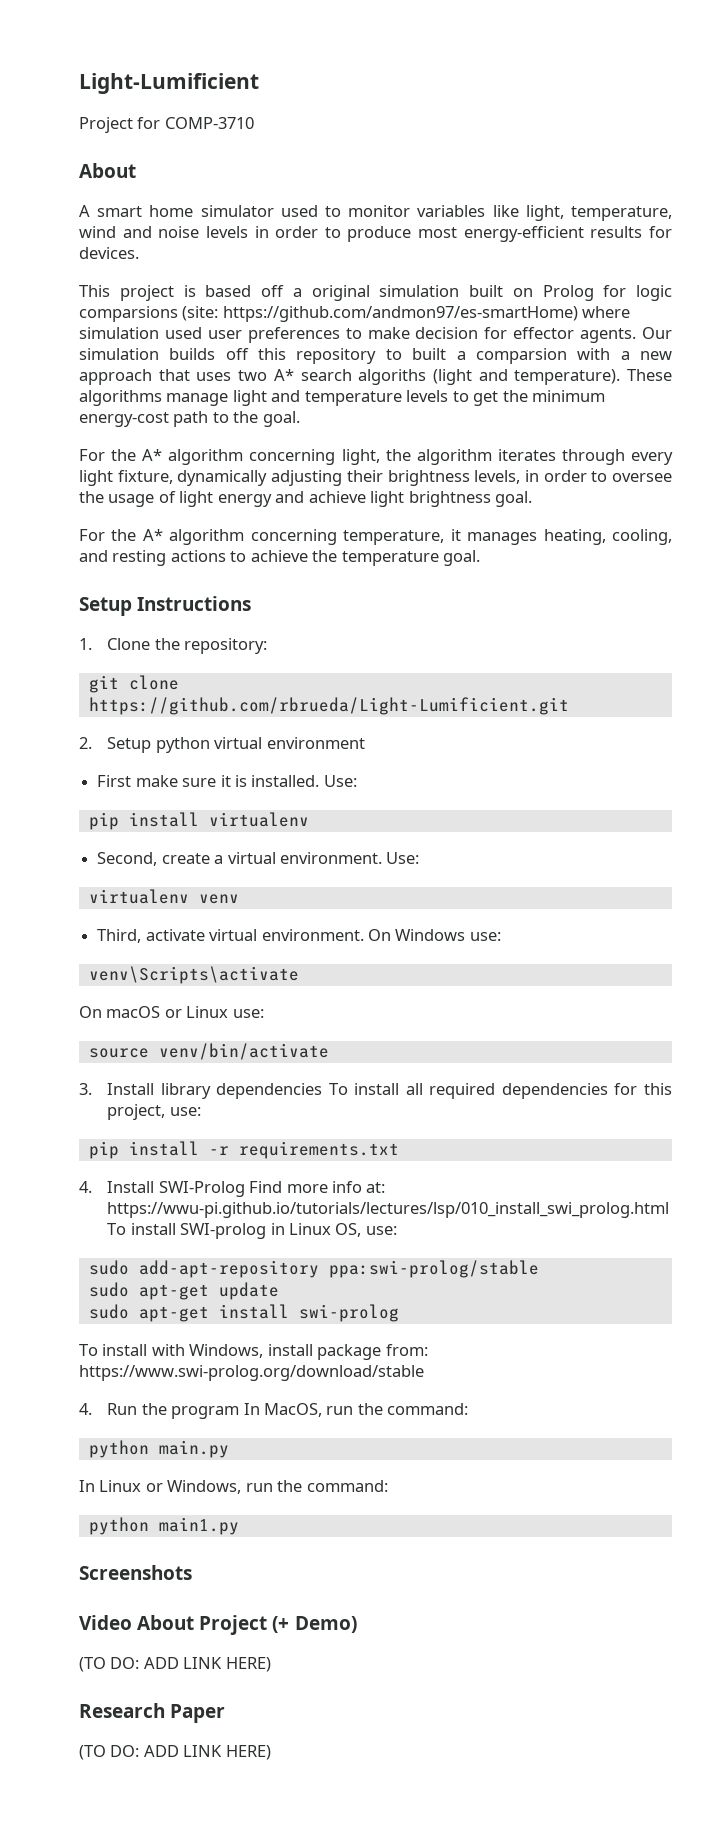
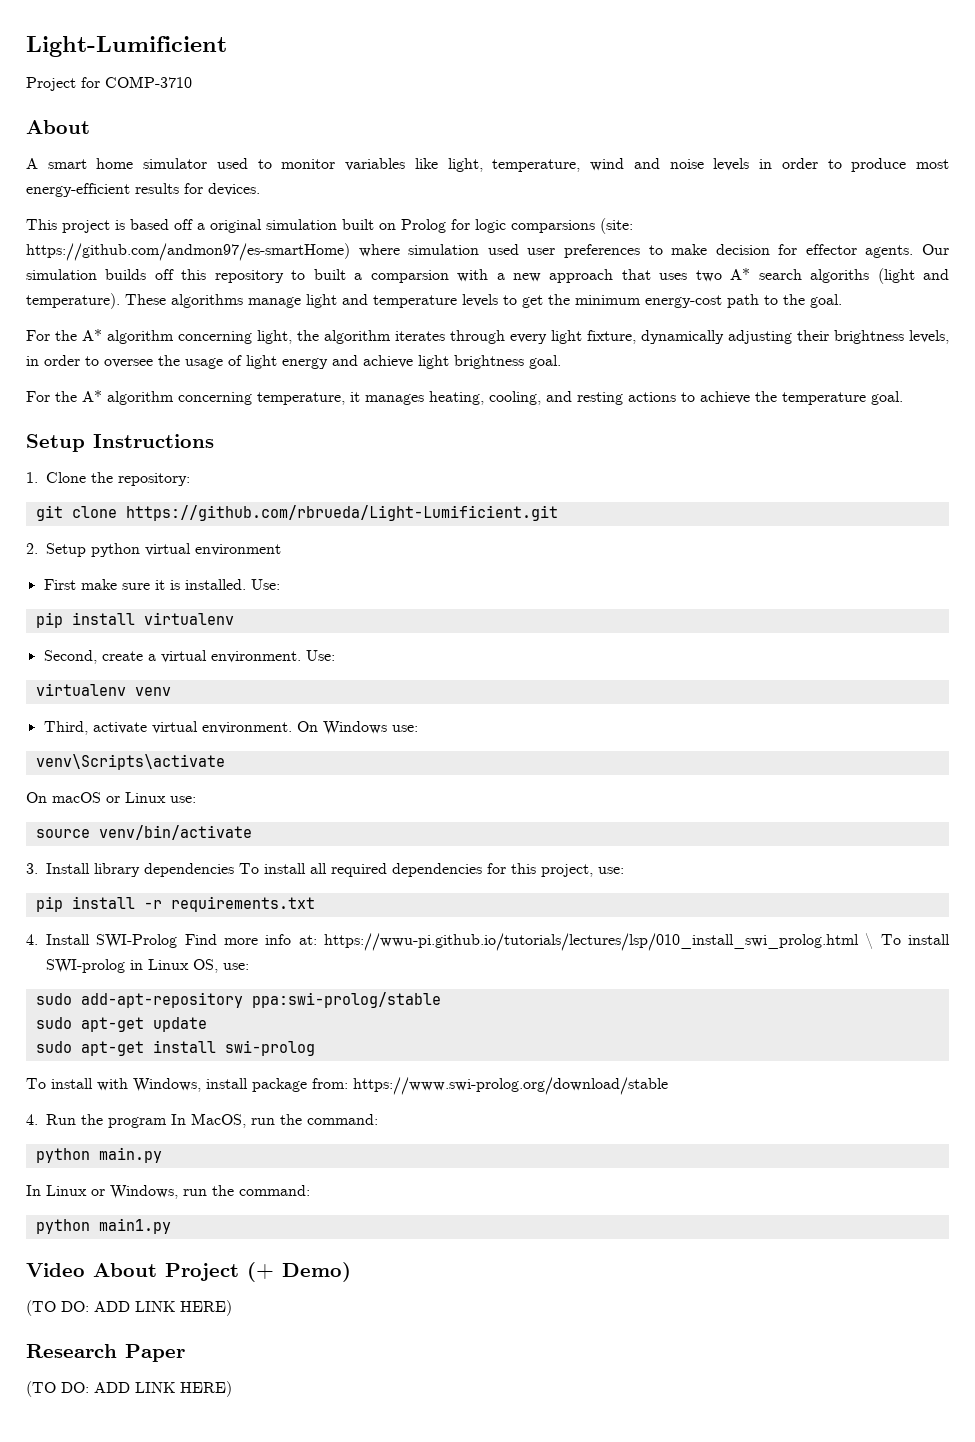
(670, 1210) none -> [865,933,874,949] \
[79,1565,192,1580] // Screenshots -> (171, 1226) none

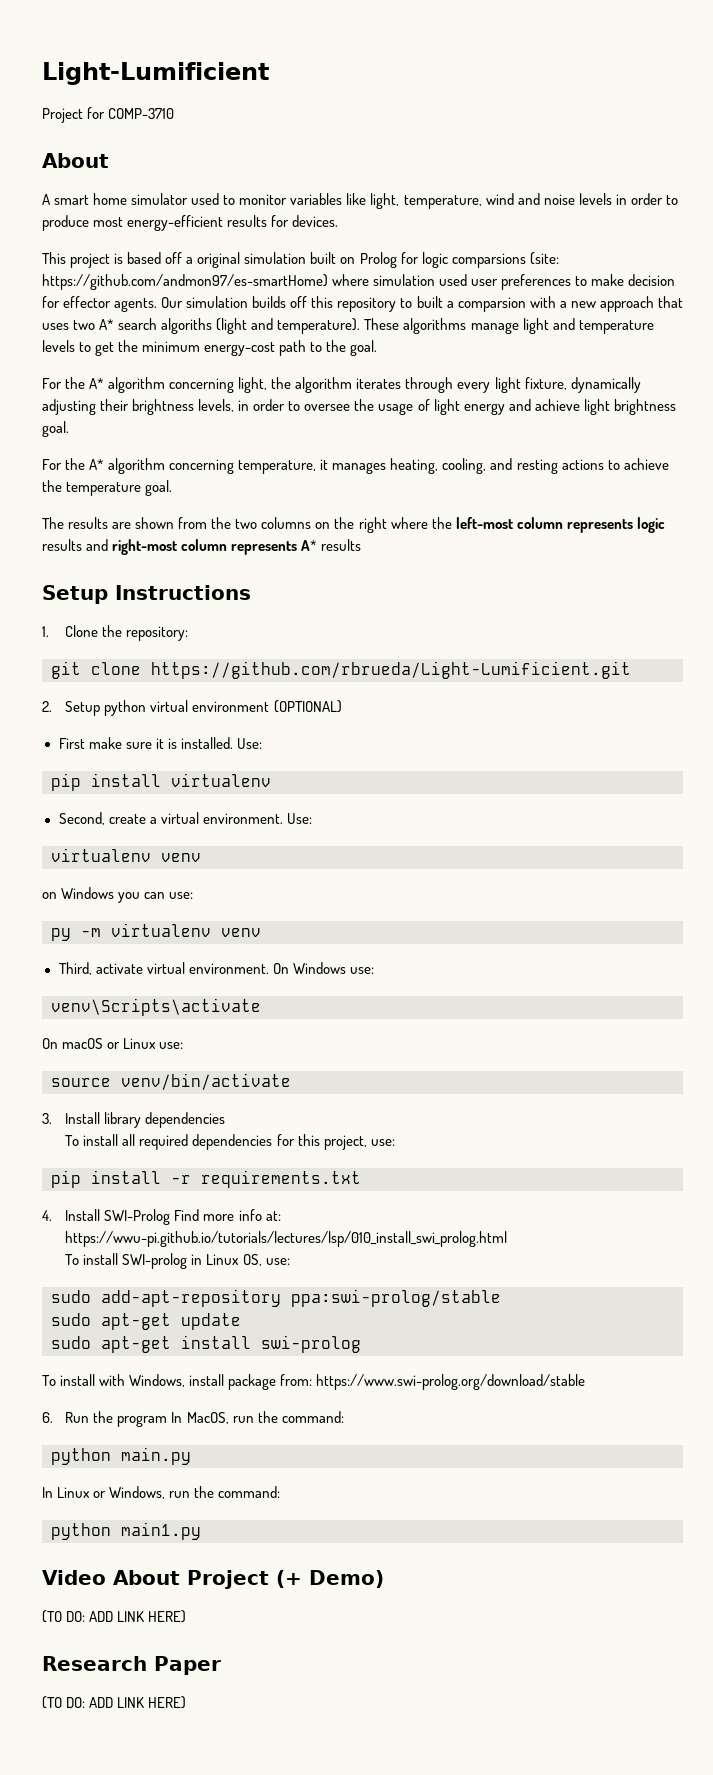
(903, 398) none -> [42,517,665,533] [42,539,362,555] // The results are shown from the two columns on the right where the left-most column represents logic results and right-most column represents A* results
(282, 550) none -> [273,700,342,713] (OPTIONAL)
(171, 691) none -> [42,887,194,903] [51,923,261,941] // on Windows you can use: // py -m virtualenv venv
(235, 870) none -> (226, 1120) //
[865,933,874,949] \ -> (508, 1239) //
[26,1114,38,1125] 4. -> [42,1412,53,1423] 6.

